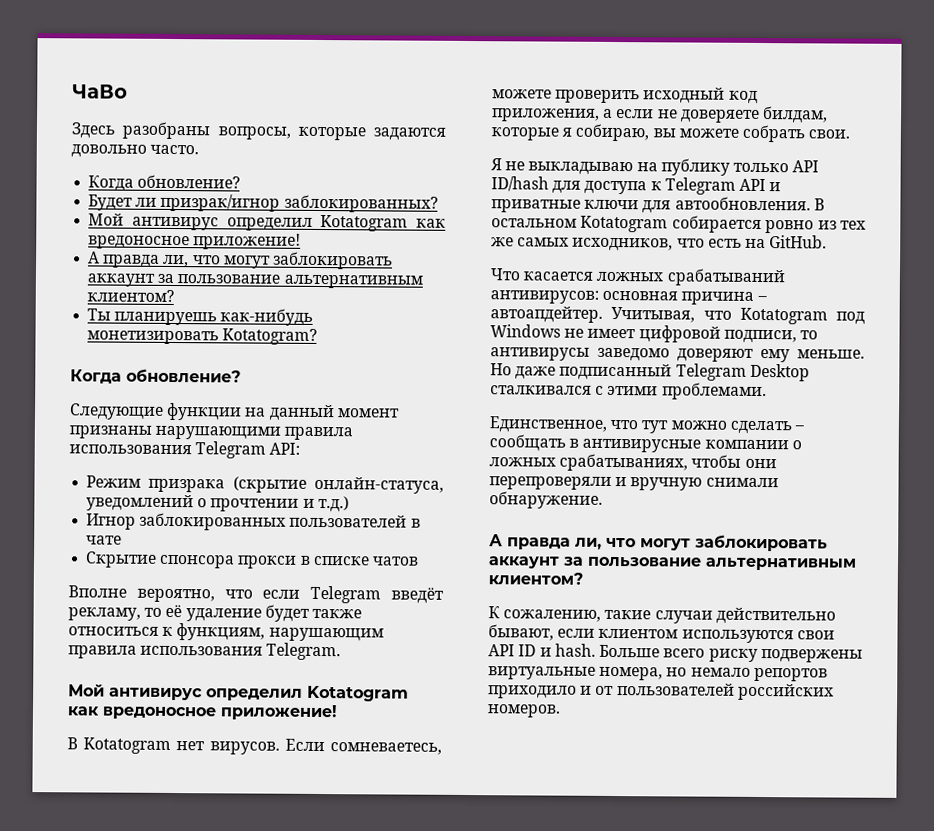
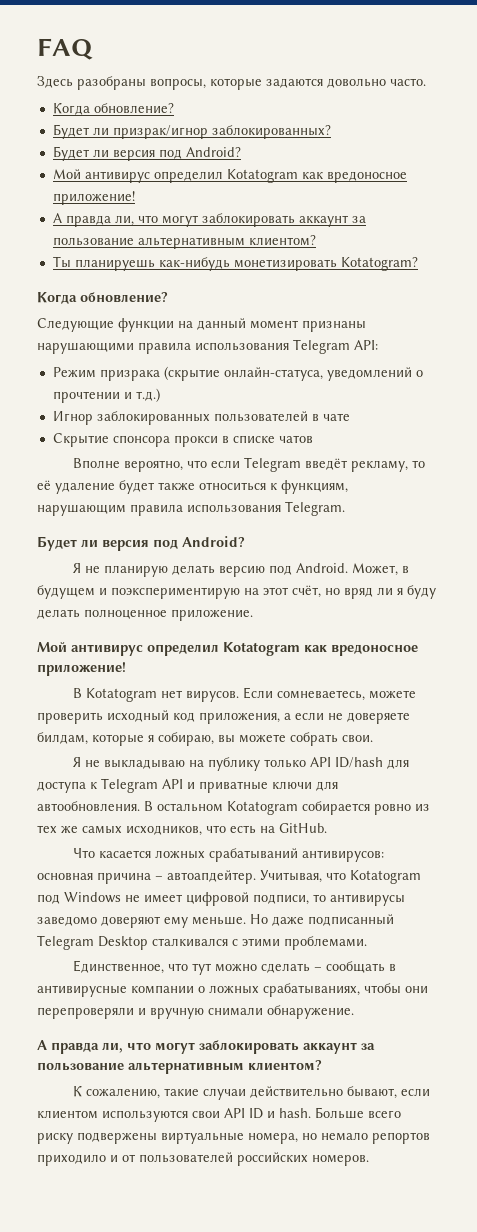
[72,84,128,99] ЧаВо -> [37,38,93,60] FAQ
(438, 203) none -> [52,146,241,161] // Будет ли версия под Android?
(342, 651) none -> [37,536,245,551] [73,563,410,577] [37,585,436,599] [37,609,253,621] // Будет ли версия под Android? // Я не планирую делать версию под Android. Может, в будущем и поэкспериментирую на этот счёт, но вряд ли я буду делать полноценное приложение.

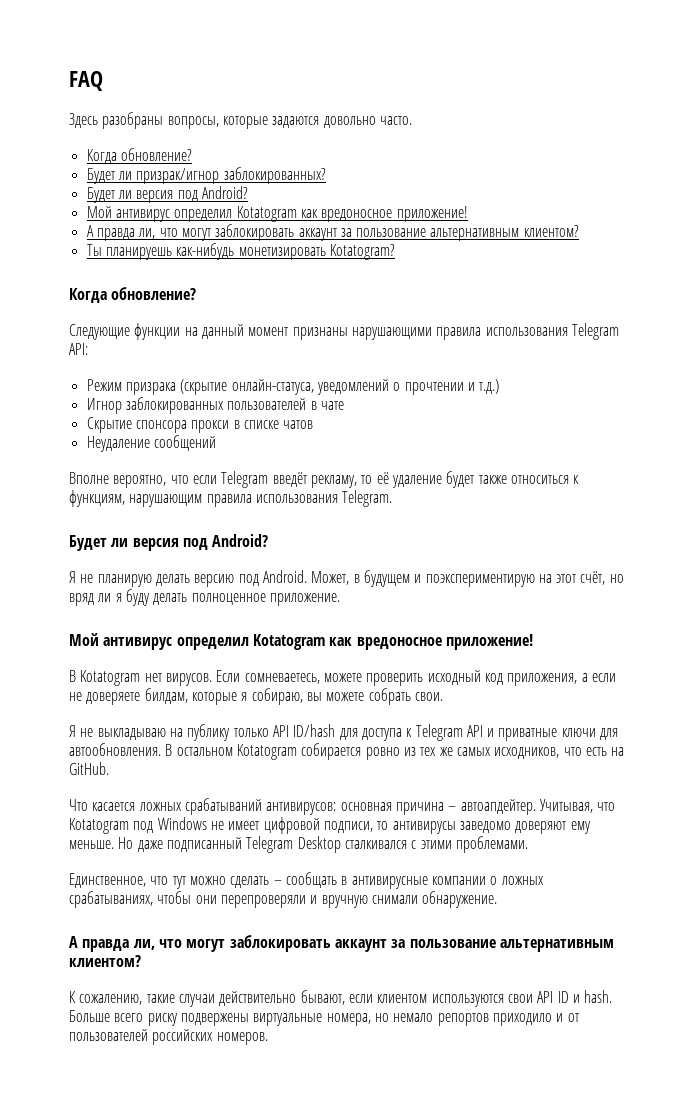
(313, 439) none -> [86,435,216,452] // Неудаление сообщений

